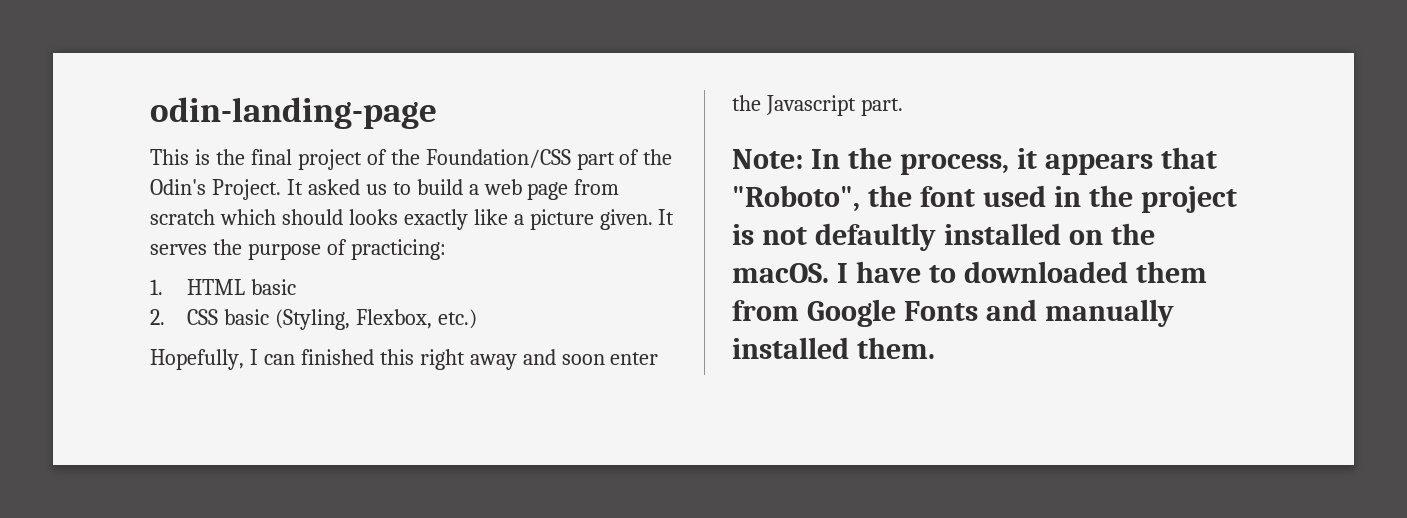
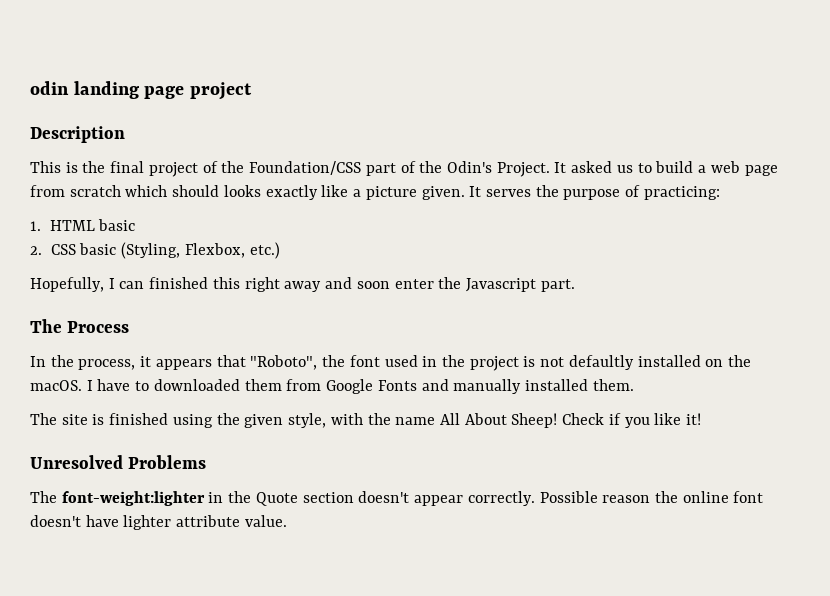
[150,97,437,129] odin-landing-page -> [30,81,252,100] [30,126,125,143] odin landing page project // Description
[732,149,803,169] Note: -> [30,319,130,333] The Process //
(935, 348) none -> [30,413,702,428] [30,455,207,469] [30,491,764,506] [30,515,287,530] // The site is finished using the given style, with the name All About Sheep! Check if you like it! // Unresolved Problems // The font-weight:lighter in the Quote section doesn't appear correctly. Possible reason the online font doesn't have lighter attribute value.

